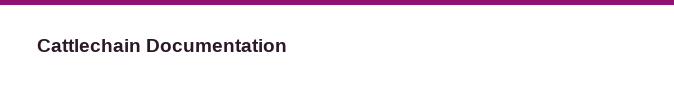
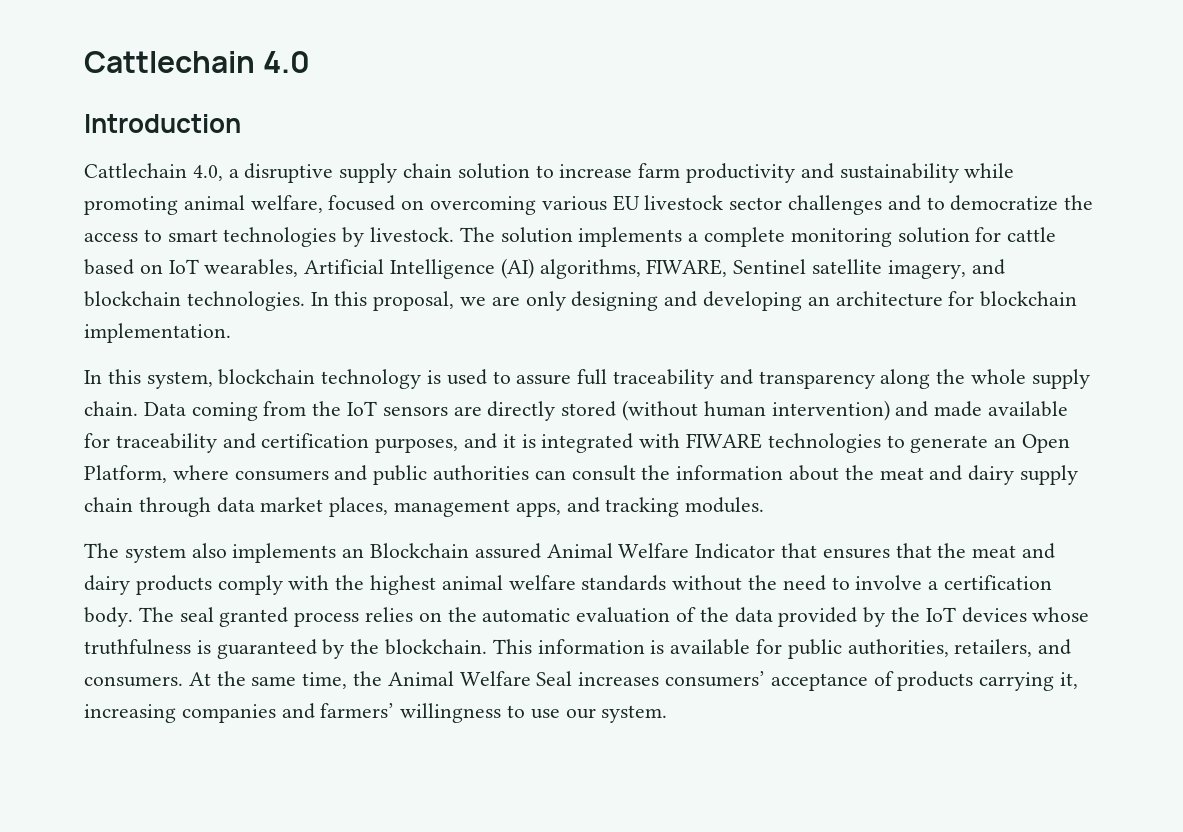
[37,39,288,52] Cattlechain Documentation -> [84,51,311,73] [84,114,241,133] [84,163,1015,183] [84,195,1094,215] [84,227,1057,247] [84,258,1005,279] [84,291,1078,311] [84,323,231,343] [84,369,1090,389] [84,400,1069,421] [84,433,1071,453] [84,465,1079,485] [84,497,765,517] [84,543,1056,563] [84,575,1053,595] [84,607,1090,627] [84,639,1072,659] [84,671,1079,691] [84,703,668,723] Cattlechain 4.0 // Introduction // Cattlechain 4.0, a disruptive supply chain solution to increase farm productivity and sustainability while promoting animal welfare, focused on overcoming various EU livestock sector challenges and to democratize the access to smart technologies by livestock. The solution implements a complete monitoring solution for cattle based on IoT wearables, Artificial Intelligence (AI) algorithms, FIWARE, Sentinel satellite imagery, and blockchain technologies. In this proposal, we are only designing and developing an architecture for blockchain implementation. // In this system, blockchain technology is used to assure full traceability and transparency along the whole supply chain. Data coming from the IoT sensors are directly stored (without human intervention) and made available for traceability and certification purposes, and it is integrated with FIWARE technologies to generate an Open Platform, where consumers and public authorities can consult the information about the meat and dairy supply chain through data market places, management apps, and tracking modules. // The system also implements an Blockchain assured Animal Welfare Indicator that ensures that the meat and dairy products comply with the highest animal welfare standards without the need to involve a certification body. The seal granted process relies on the automatic evaluation of the data provided by the IoT devices whose truthfulness is guaranteed by the blockchain. This information is available for public authorities, retailers, and consumers. At the same time, the Animal Welfare Seal increases consumers’ acceptance of products carrying it, increasing companies and farmers’ willingness to use our system.

